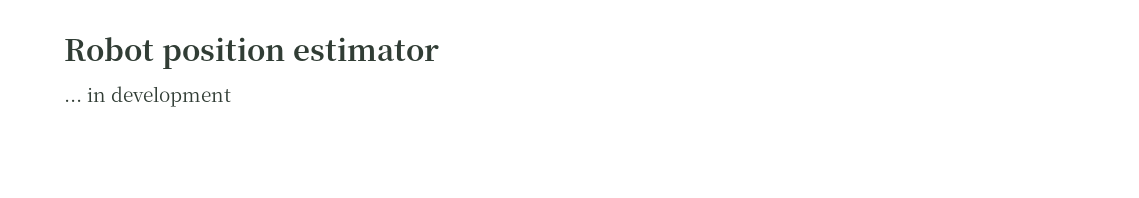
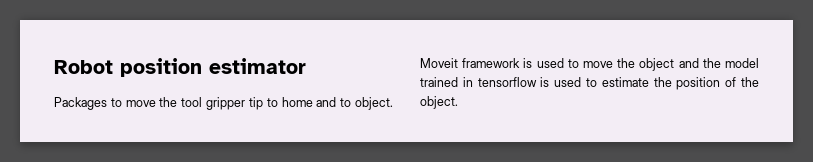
[64,86,232,107] ... in development -> [54,97,393,110] [420,58,759,71] [420,77,759,90] [420,96,458,109] Packages to move the tool gripper tip to home and to object. Moveit framework is used to move the object and the model trained in tensorflow is used to estimate the position of the object.

